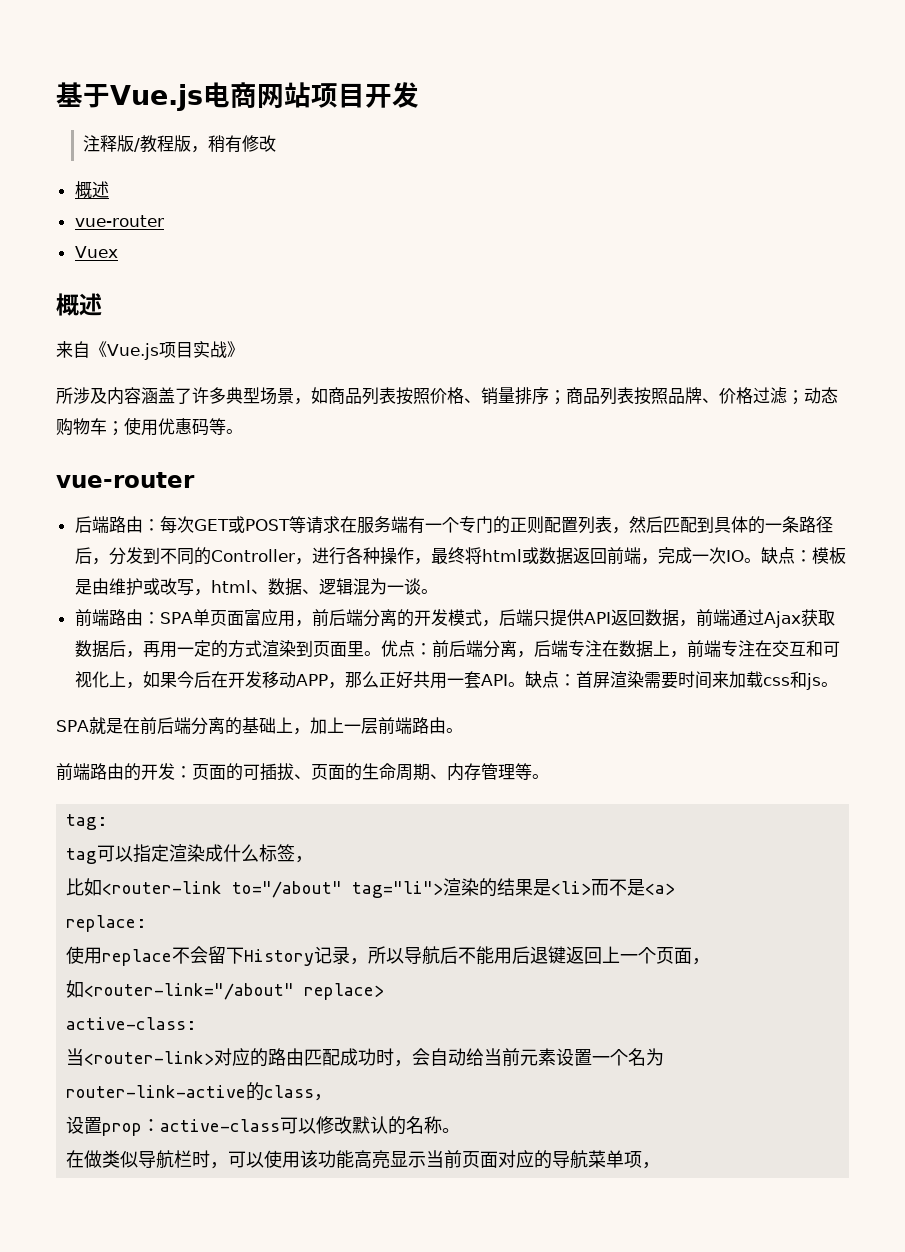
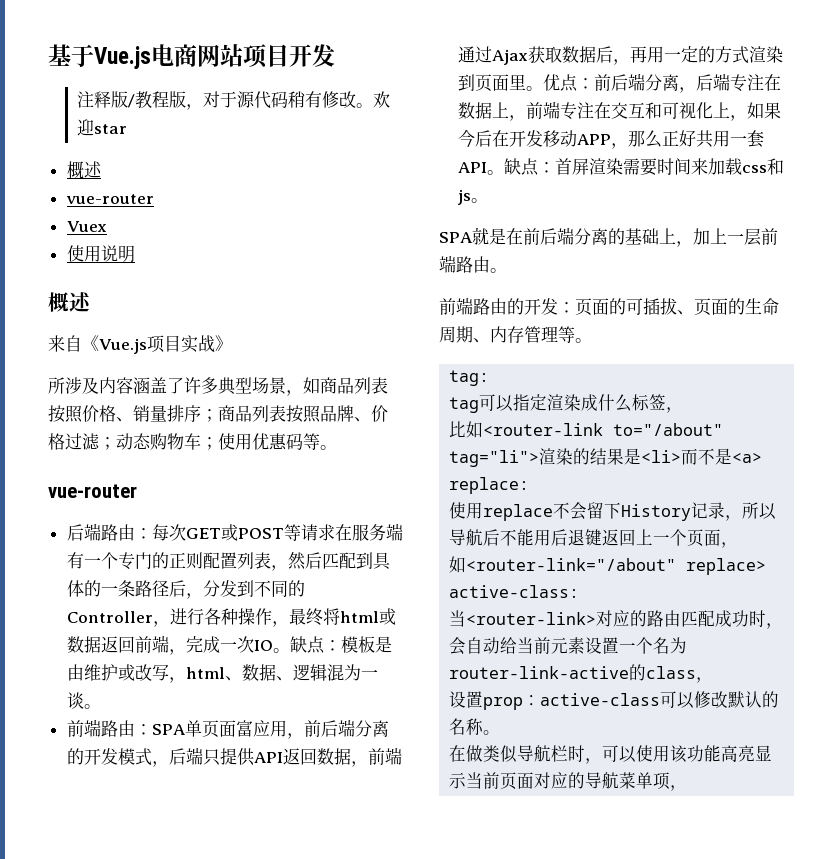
(209, 149) none -> [203,91,289,109] 对于源代码
(277, 143) none -> [356,91,391,108] [77,119,128,136] 。欢迎star
(118, 252) none -> [66,245,135,263] // 使用说明

